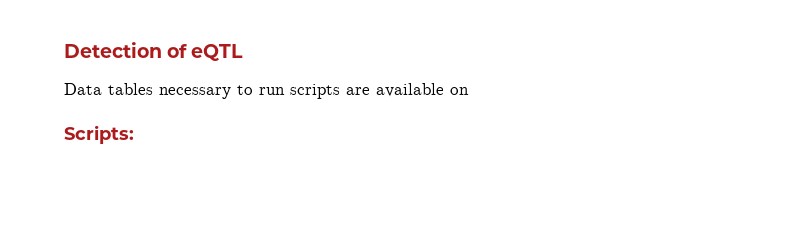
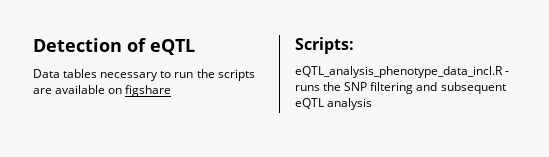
(285, 91) none -> [196,69,215,78] the
(469, 91) none -> [125,85,172,97] figshare
(134, 134) none -> [295,66,510,78] [295,82,506,94] [295,98,373,110] // eQTL_analysis_phenotype_data_incl.R - runs the SNP filtering and subsequent eQTL analysis

